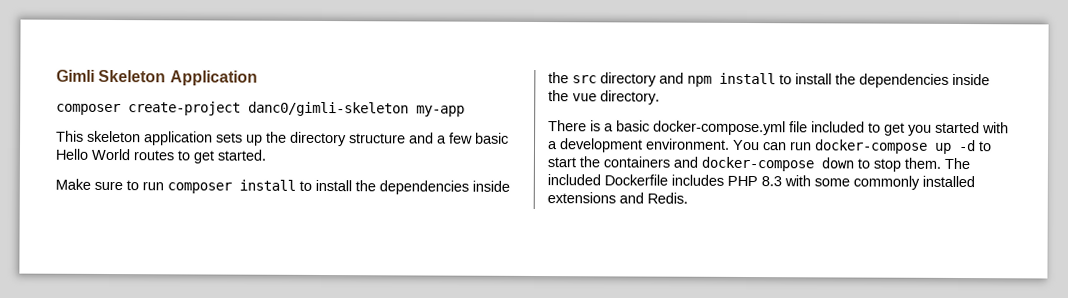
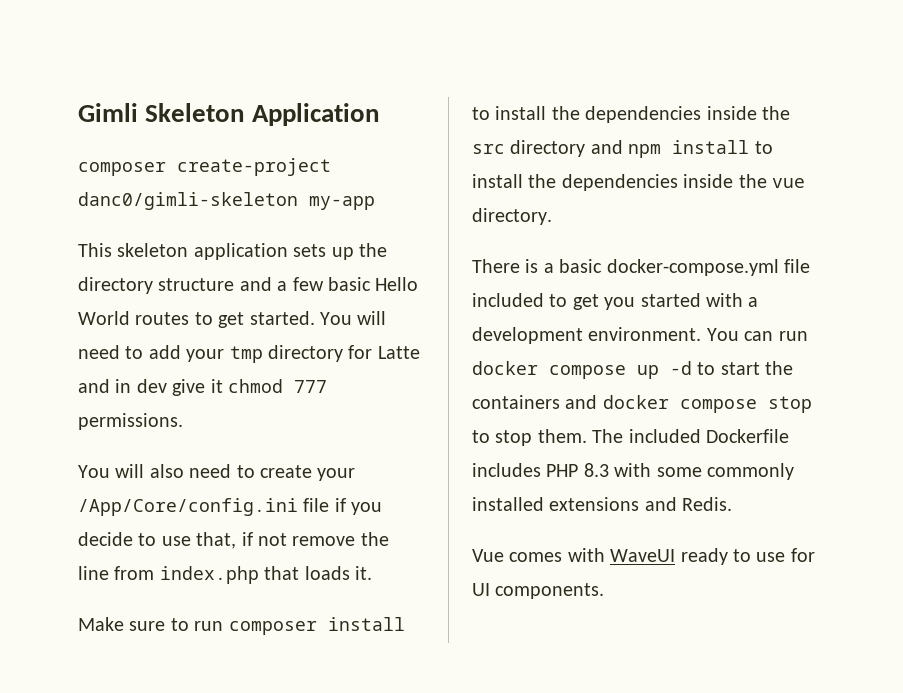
(266, 155) none -> [320,311,387,325] [78,345,420,363] [78,379,327,396] [78,413,183,430] [78,464,356,481] [78,498,383,516] [78,532,389,549] [78,566,372,584] You will need to add your tmp directory for Latte and in dev give it chmod 777 permissions. // You will also need to create your /App/Core/config.ini file if you decide to use that, if not remove the line from index.php that loads it.
[814,139,928,154] docker-compose -> [472,361,626,379] docker compose
[701,156,854,172] docker-compose down -> [602,395,812,413] docker compose stop
(688, 198) none -> [472,548,815,565] [472,583,605,599] // Vue comes with WaveUI ready to use for UI components.

